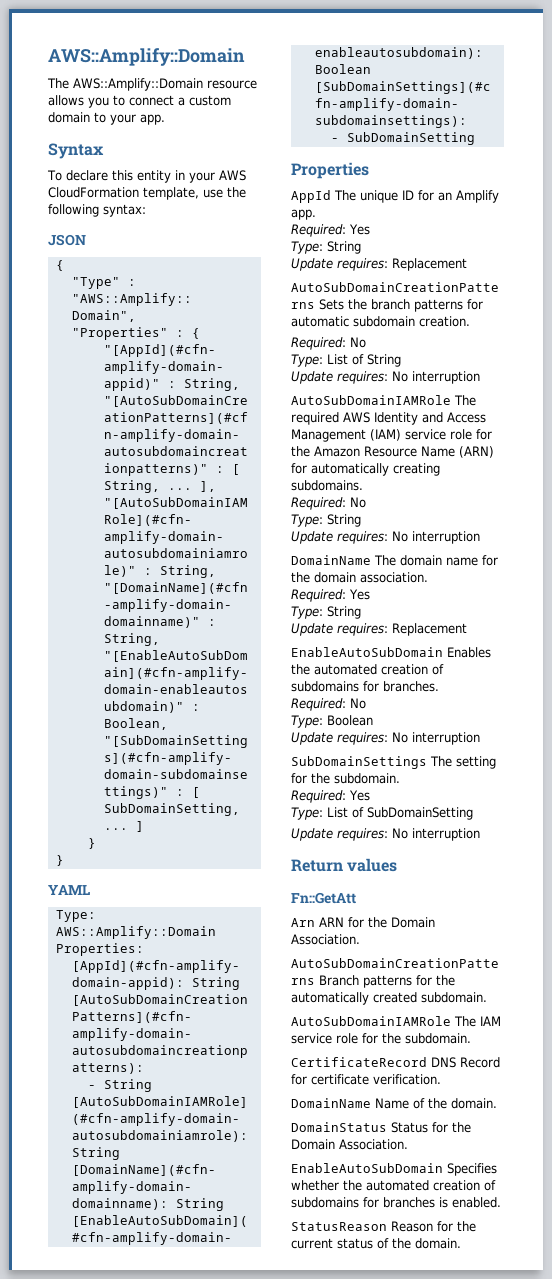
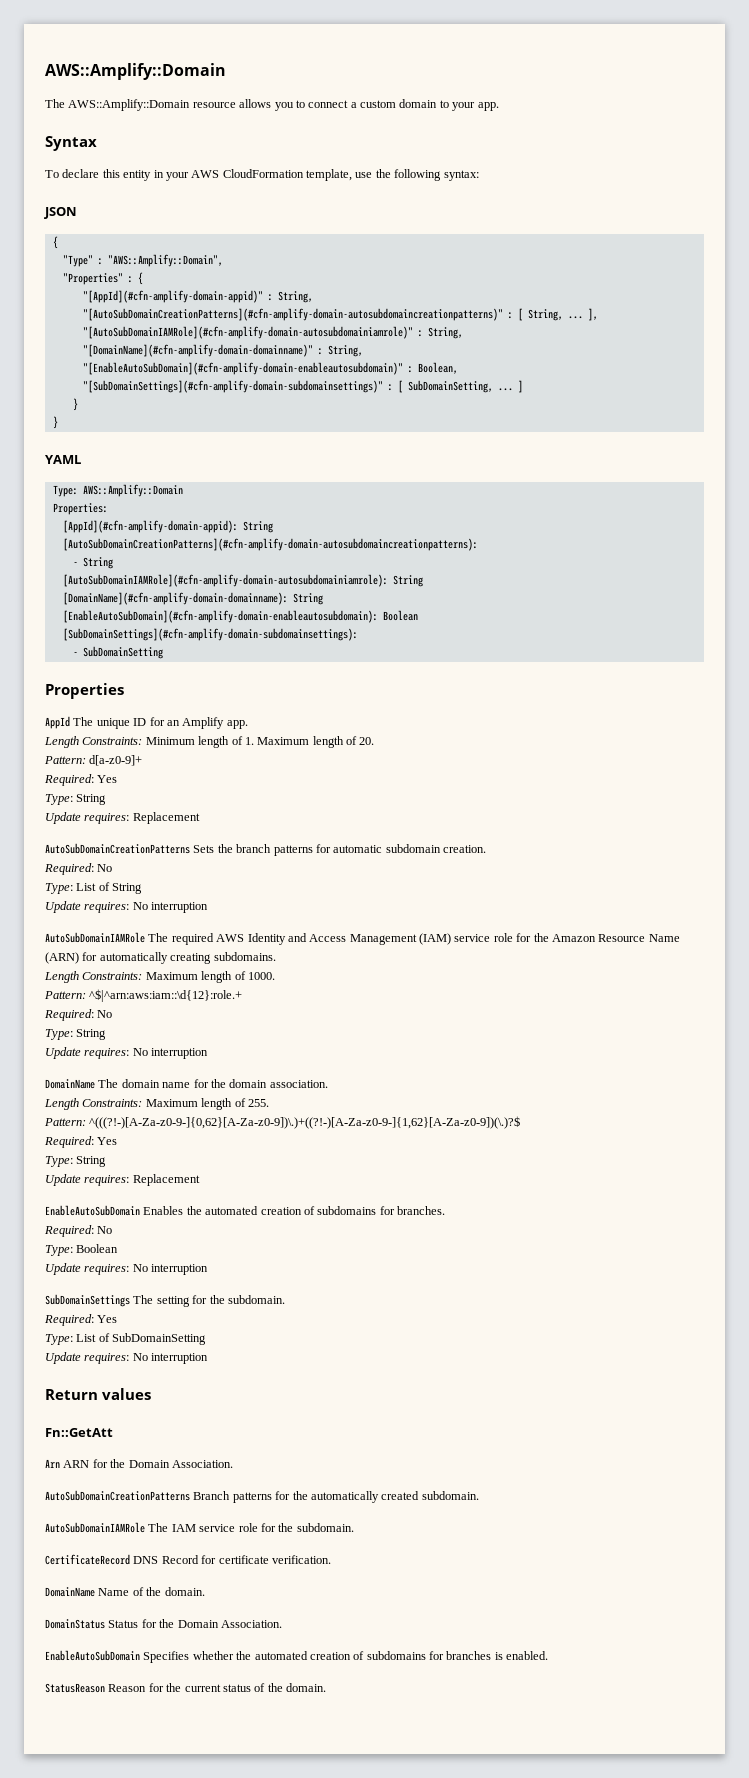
(316, 214) none -> [44,736,375,748] [44,755,143,766] // Length Constraints: Minimum length of 1. Maximum length of 20. // Pattern: d[a-z0-9]+
(363, 485) none -> [44,971,275,983] [44,989,243,1002] // Length Constraints: Maximum length of 1000. // Pattern: ^$|^arn:aws:iam::\d{12}:role.+
(428, 577) none -> [44,1098,269,1110] [44,1116,521,1129] // Length Constraints: Maximum length of 255. // Pattern: ^(((?!-)[A-Za-z0-9-]{0,62}[A-Za-z0-9])\.)+((?!-)[A-Za-z0-9-]{1,62}[A-Za-z0-9])(\.)?$

